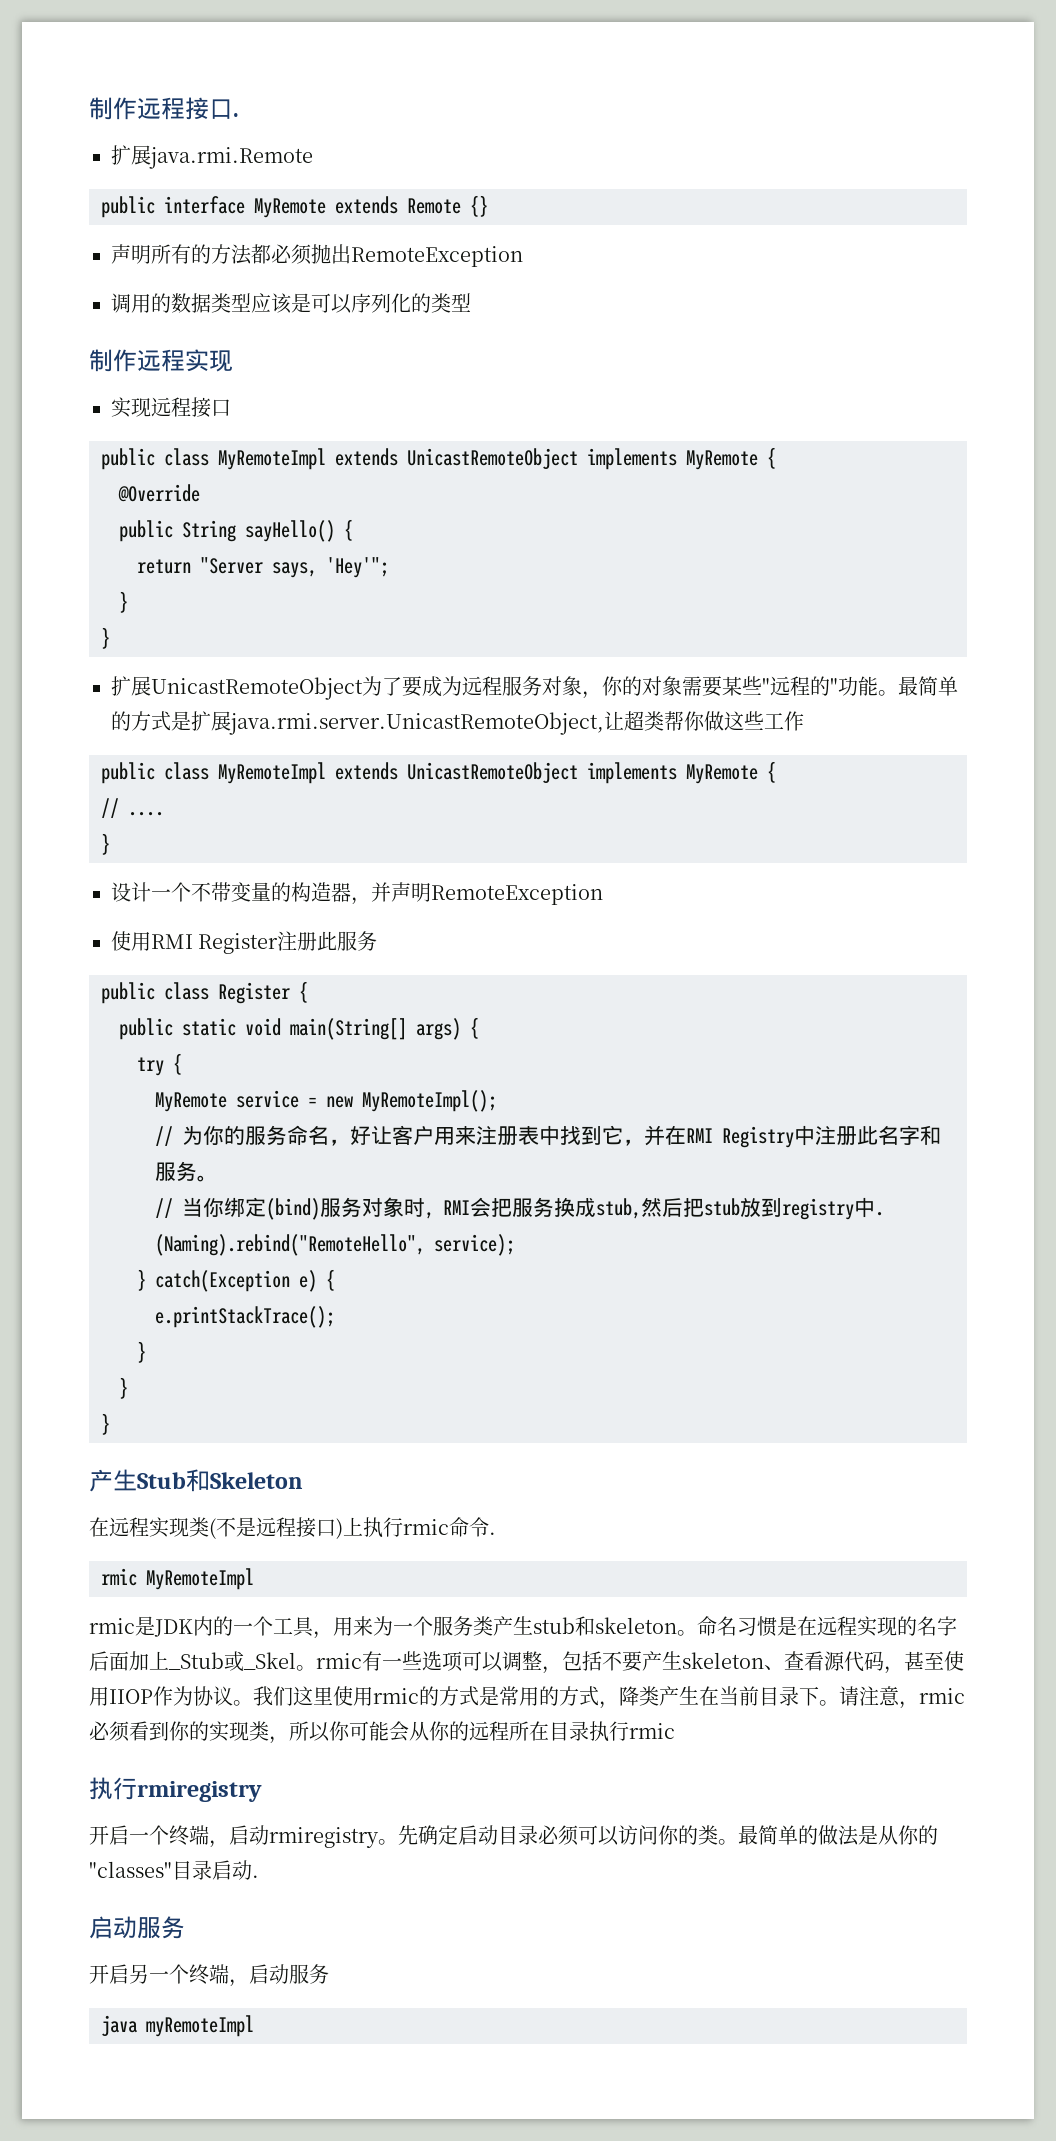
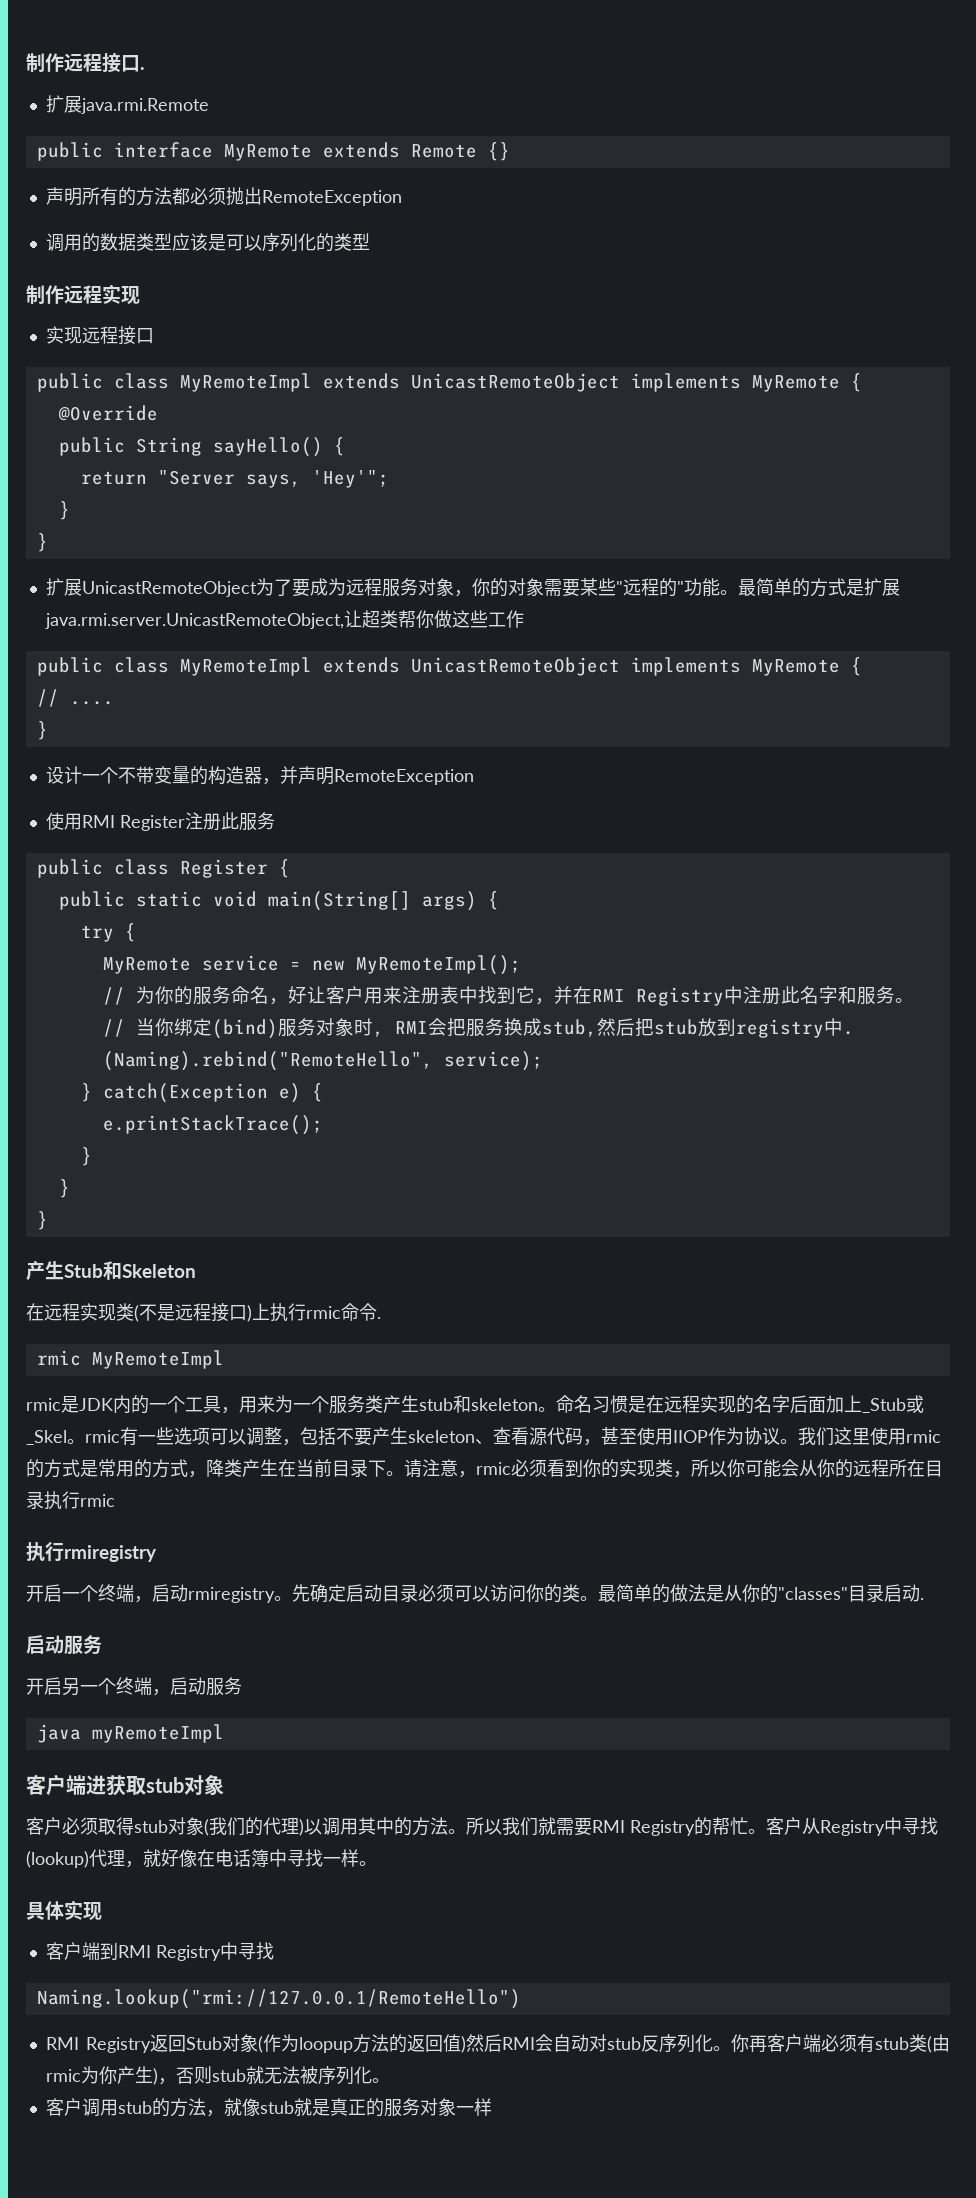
(254, 2026) none -> [26,1774,224,1796] [26,1817,938,1836] [26,1849,377,1868] [26,1900,102,1921] [45,1942,274,1961] [36,1989,521,2009] [45,2034,950,2053] [45,2066,390,2085] [45,2098,492,2117] // 客户端进获取stub对象 // 客户必须取得stub对象(我们的代理)以调用其中的方法。所以我们就需要RMI Registry的帮忙。客户从Registry中寻找(lookup)代理，就好像在电话簿中寻找一样。 // 具体实现 // 客户端到RMI Registry中寻找 // Naming.lookup("rmi://127.0.0.1/RemoteHello") // RMI Registry返回Stub对象(作为loopup方法的返回值)然后RMI会自动对stub反序列化。你再客户端必须有stub类(由rmic为你产生)，否则stub就无法被序列化。 // 客户调用stub的方法，就像stub就是真正的服务对象一样

